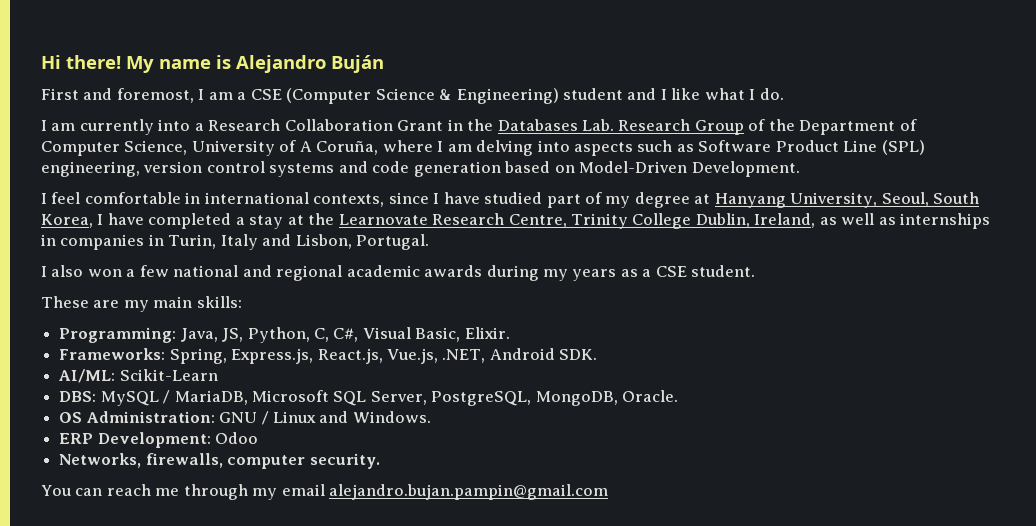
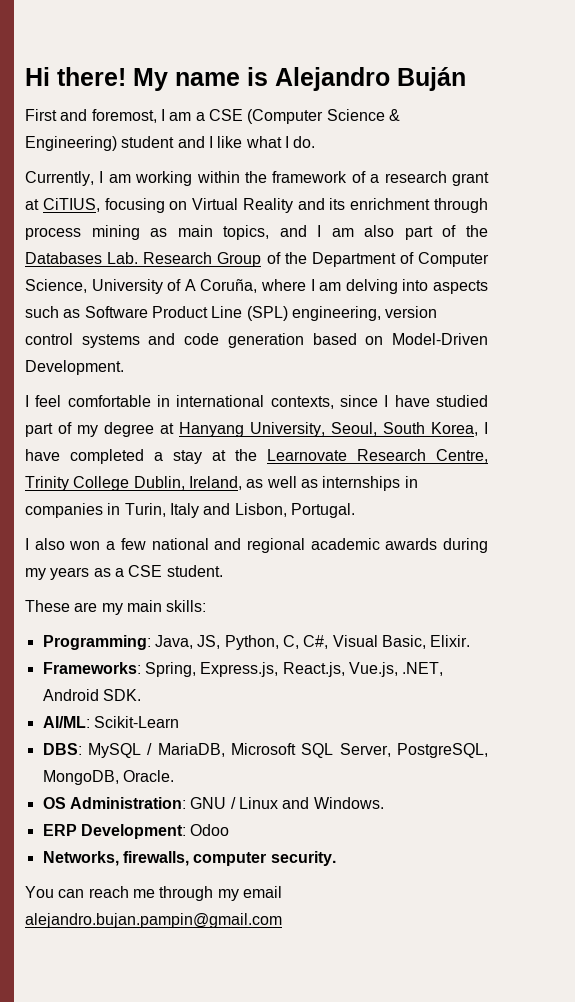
[41,119,463,135] I am currently into a Research Collaboration Grant in -> [25,171,489,186] [25,198,488,213] [25,225,457,240] Currently, I am working within the framework of a research grant at CiTIUS, focusing on Virtual Reality and its enrichment through process mining as main topics, and I am also part of

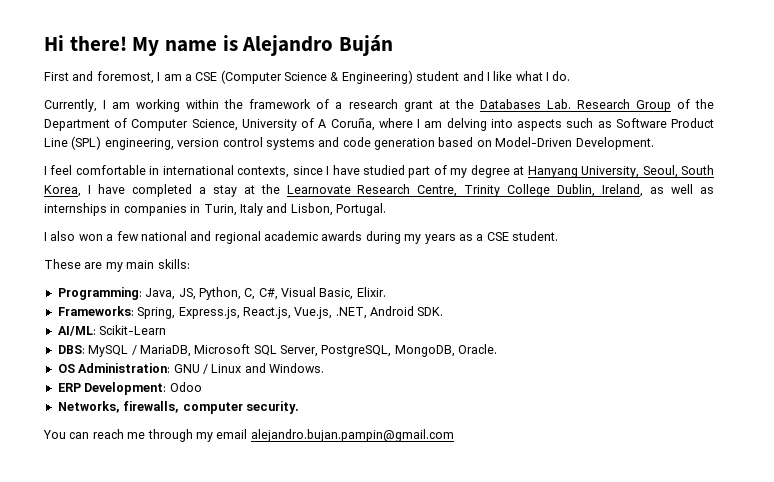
[42,198,488,213] [25,225,457,240] CiTIUS, focusing on Virtual Reality and its enrichment through process mining as main topics, and I am also part of -> (450, 104) none

